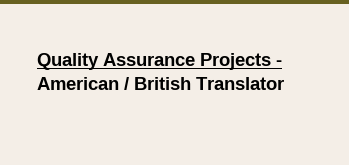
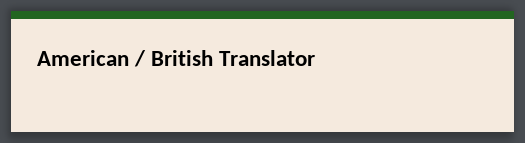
[37,53,282,70] Quality Assurance Projects - -> (37, 58) none

